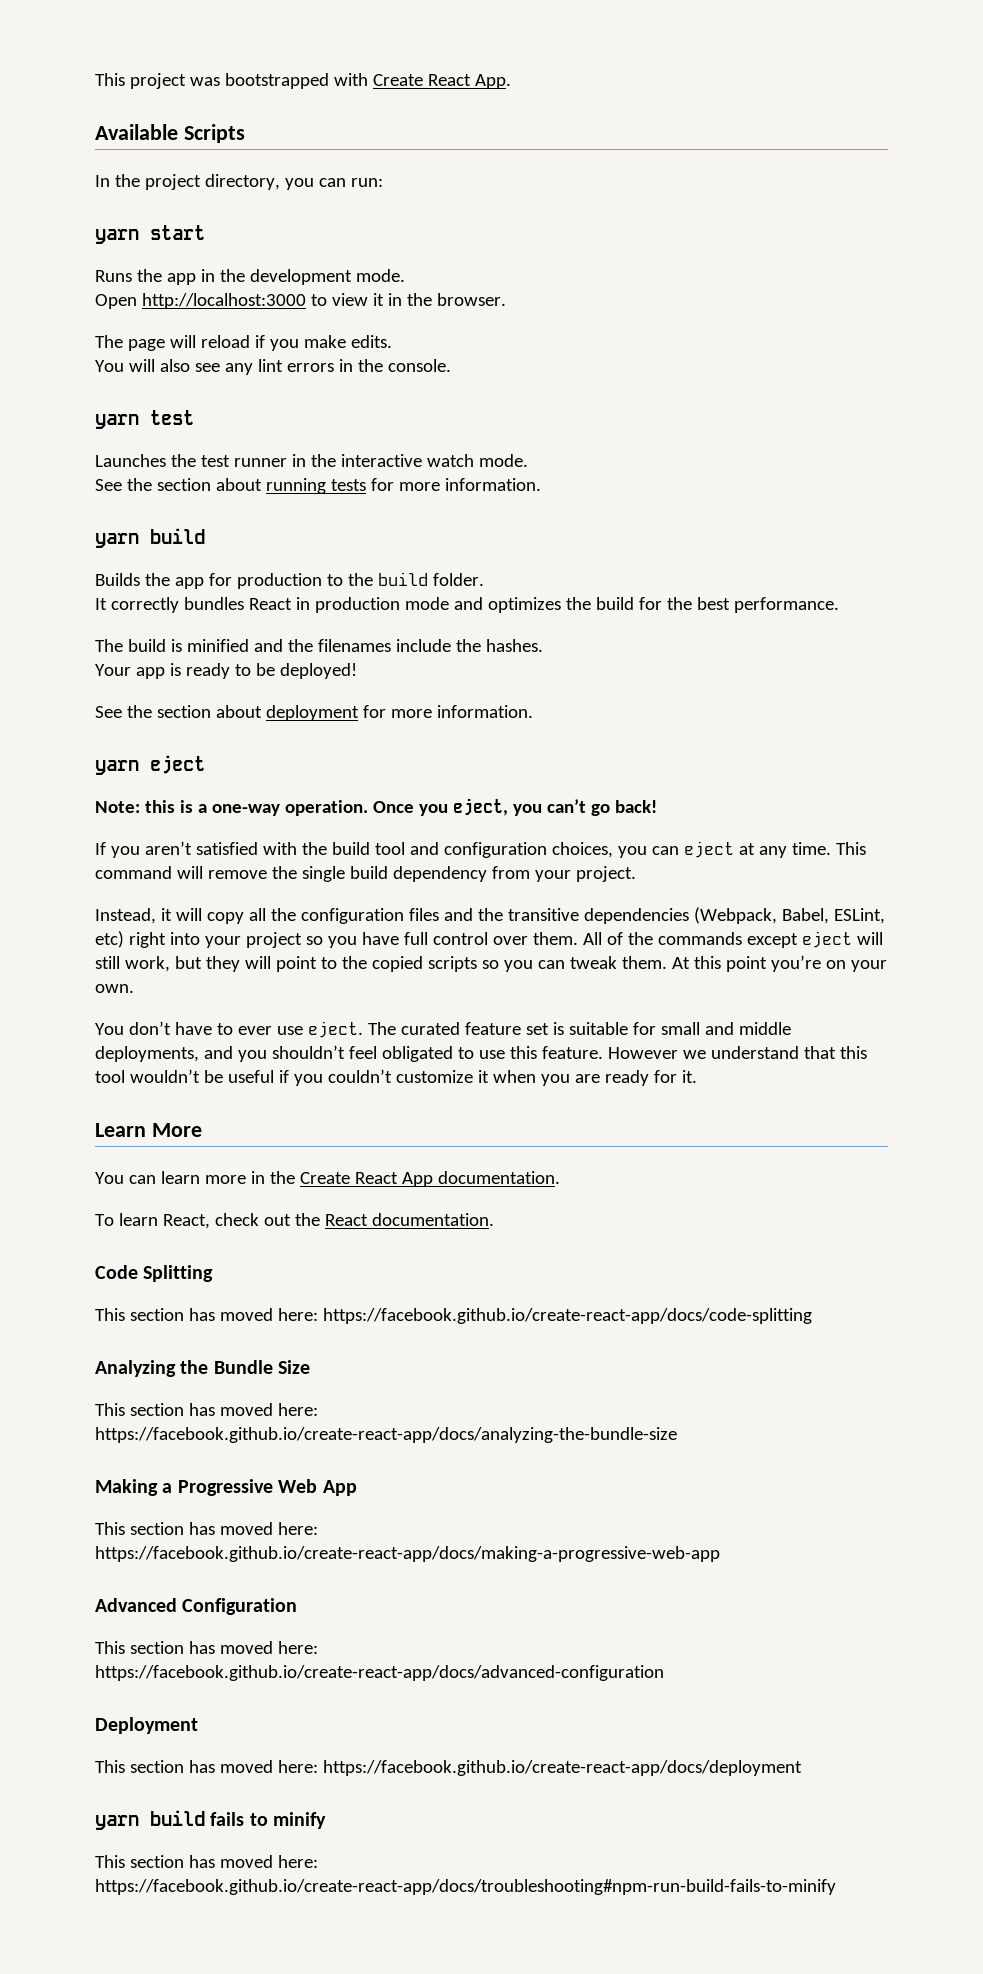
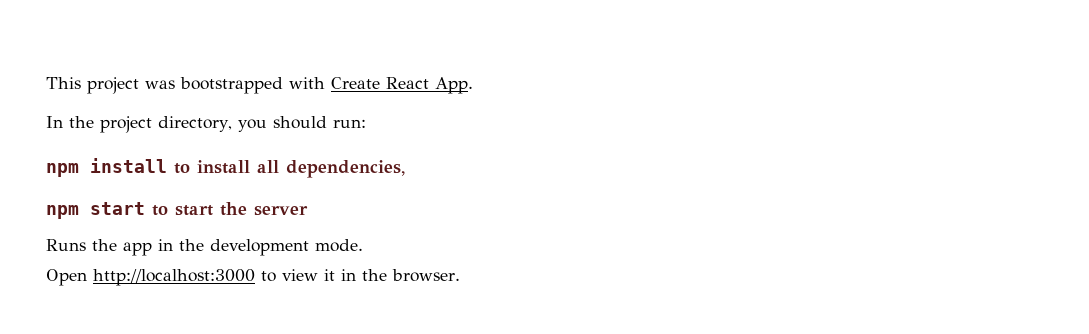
[95,124,245,143] // Available Scripts -> (473, 85) none
[318,178,346,187] can -> [272,116,327,129] should
[95,225,205,244] yarn start -> [46,158,405,178] [46,202,308,219] npm install to install all dependencies, // npm start to start the server
[95,335,392,351] [95,359,451,375] [95,410,194,429] [95,454,528,467] [95,478,541,494] [95,528,205,548] [95,572,484,589] [95,597,839,613] [95,639,543,652] [95,663,357,679] [95,705,533,721] [95,755,205,775] [95,798,657,816] [95,841,866,858] [95,866,636,882] [95,907,885,924] [95,931,883,948] [95,955,887,972] [95,984,134,993] [95,1021,791,1038] [95,1045,867,1062] [95,1069,697,1086] [95,1123,202,1137] [95,1171,560,1187] [95,1213,494,1229] [95,1265,214,1282] [95,1308,812,1324] [95,1360,311,1377] [95,1403,318,1416] [95,1427,677,1443] [95,1479,357,1496] [95,1522,318,1535] [95,1546,720,1562] [95,1598,298,1615] [95,1641,318,1654] [95,1665,664,1681] [95,1717,198,1734] [95,1760,802,1776] [95,1810,327,1830] [95,1855,318,1868] [95,1879,836,1895] // The page will reload if you make edits. // You will also see any lint errors in the console. // yarn test // Launches the test runner in the interactive watch mode. // See the section about running tests for more information. // yarn build // Builds the app for production to the build folder. // It correctly bundles React in production mode and optimizes the build for the best performance. // The build is minified and the filenames include the hashes. // Your app is ready to be deployed! // See the section about deployment for more information. // yarn eject // Note: this is a one-way operation. Once you eject, you can’t go back! // If you aren’t satisfied with the build tool and configuration choices, you can eject at any time. This command will remove the single build dependency from your project. // Instead, it will copy all the configuration files and the transitive dependencies (Webpack, Babel, ESLint, etc) right into your project so you have full control over them. All of the commands except eject will still work, but they will point to the copied scripts so you can tweak them. At this point you’re on your own. // You don’t have to ever use eject. The curated feature set is suitable for small and middle deployments, and you shouldn’t feel obligated to use this feature. However we understand that this tool wouldn’t be useful if you couldn’t customize it when you are ready for it. // Learn More // You can learn more in the Create React App documentation. // To learn React, check out the React documentation. // Code Splitting // This section has moved here: https://facebook.github.io/create-react-app/docs/code-splitting // Analyzing the Bundle Size // This section has moved here: https://facebook.github.io/create-react-app/docs/analyzing-the-bundle-size // Making a Progressive Web App // This section has moved here: https://facebook.github.io/create-react-app/docs/making-a-progressive-web-app // Advanced Configuration // This section has moved here: https://facebook.github.io/create-react-app/docs/advanced-configuration // Deployment // This section has moved here: https://facebook.github.io/create-react-app/docs/deployment // yarn build fails to minify // This section has moved here: https://facebook.github.io/create-react-app/docs/troubleshooting#npm-run-build-fails-to-minify -> (460, 275) none

